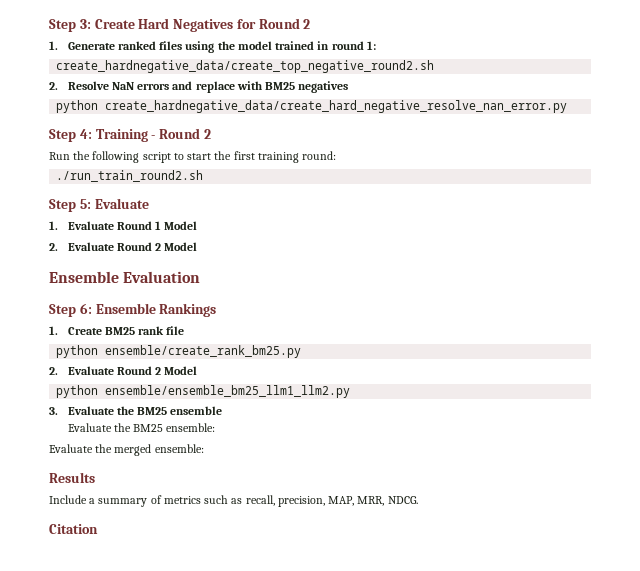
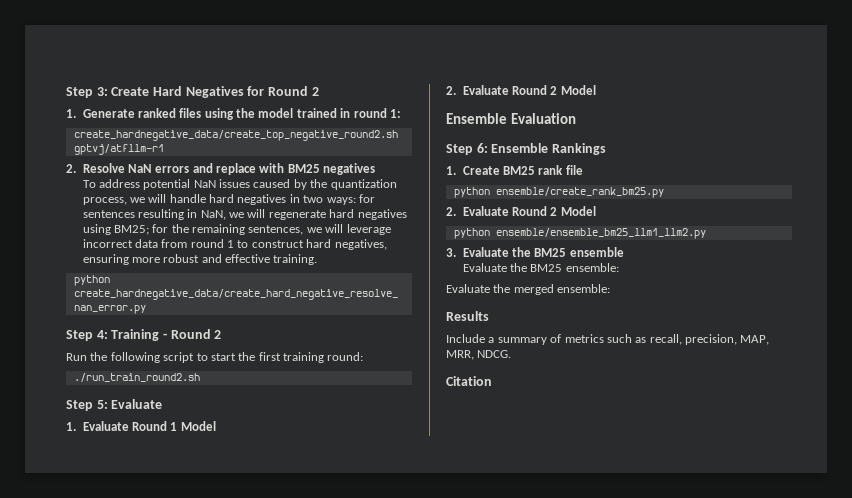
(435, 66) none -> [73,144,164,155] gptvj/atfllm-r1
(349, 87) none -> [82,179,397,190] [82,194,375,205] [82,209,407,220] [82,224,391,235] [82,239,387,250] [82,254,318,265] // To address potential NaN issues caused by the quantization process, we will handle hard negatives in two ways: for sentences resulting in NaN, we will regenerate hard negatives using BM25; for the remaining sentences, we will leverage incorrect data from round 1 to construct hard negatives, ensuring more robust and effective training.

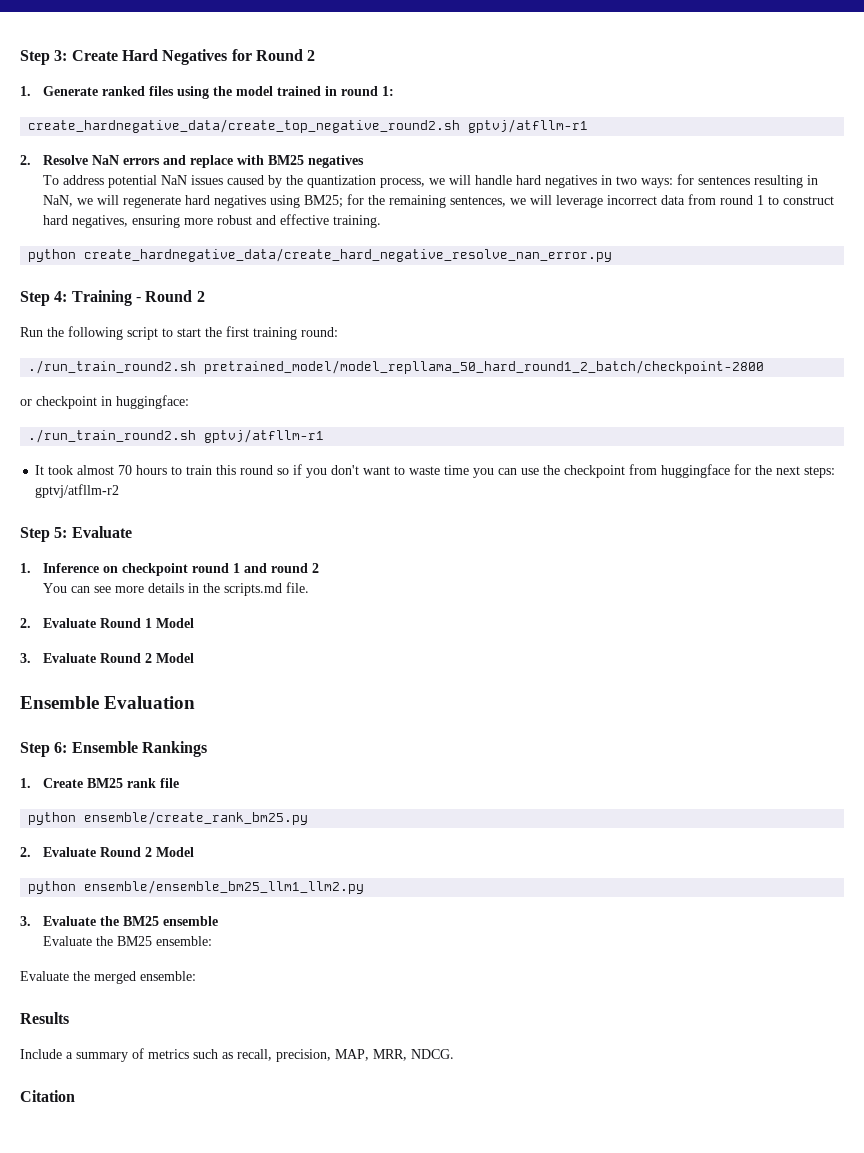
[66,399,163,411] [66,422,76,431] // Step 5: Evaluate // 1. -> [204,360,765,374] [20,395,189,409] [28,429,325,443] [35,464,836,478] [35,484,120,498] [20,526,132,542] [20,563,319,576] [42,582,309,596] [20,618,31,628] pretrained_model/model_repllama_50_hard_round1_2_batch/checkpoint-2800 // or checkpoint in huggingface: // ./run_train_round2.sh gptvj/atfllm-r1 // It took almost 70 hours to train this round so if you don't want to waste time you can use the checkpoint from huggingface for the next steps: gptvj/atfllm-r2 // Step 5: Evaluate // 1. Inference on checkpoint round 1 and round 2 // You can see more details in the scripts.md file. // 2.
[446,86,456,95] 2. -> [20,653,31,663] 3.

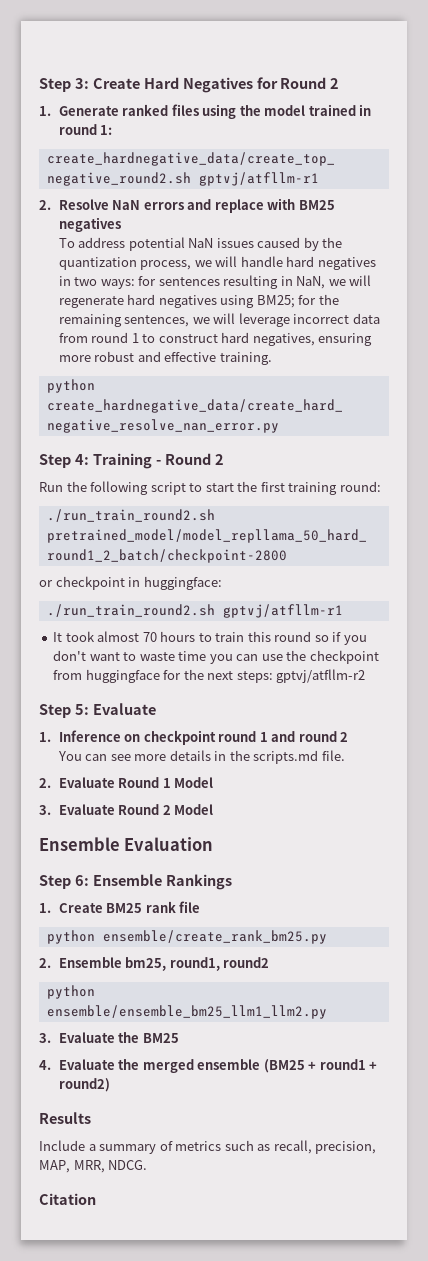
[42,847,194,857] Evaluate Round 2 Model -> [58,957,270,971] Ensemble bm25, round1, round2
[162,916,218,926] [42,936,212,946] [20,971,196,984] ensemble // Evaluate the BM25 ensemble: // Evaluate the merged ensemble: -> [39,1059,378,1073] [58,1078,110,1092] // 4. Evaluate the merged ensemble (BM25 + round1 + round2)

